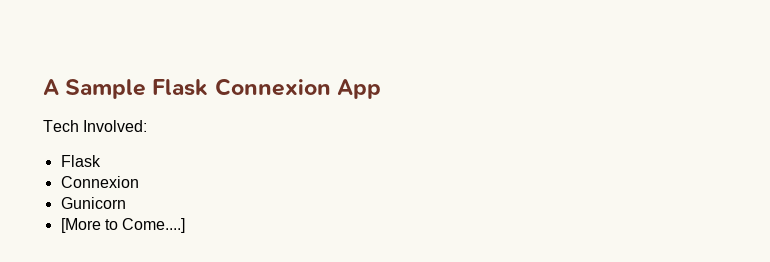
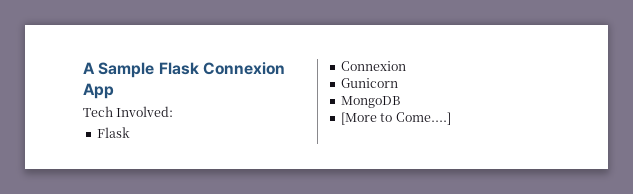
(126, 203) none -> [340,96,400,108] // MongoDB

